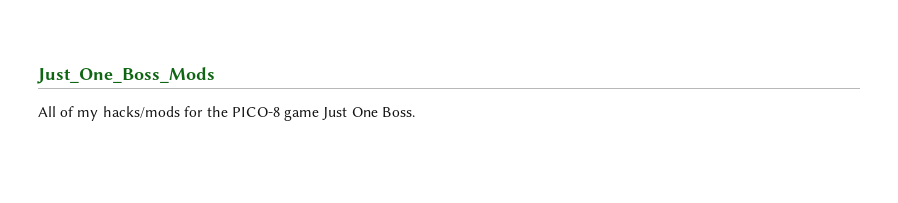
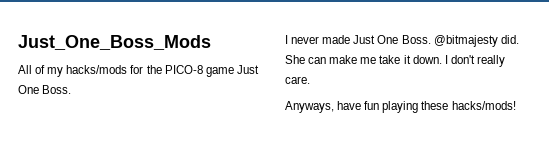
(415, 112) none -> [285,35,519,47] [285,55,505,67] [285,76,310,84] [285,101,516,113] // I never made Just One Boss. @bitmajesty did. She can make me take it down. I don't really care. // Anyways, have fun playing these hacks/mods!

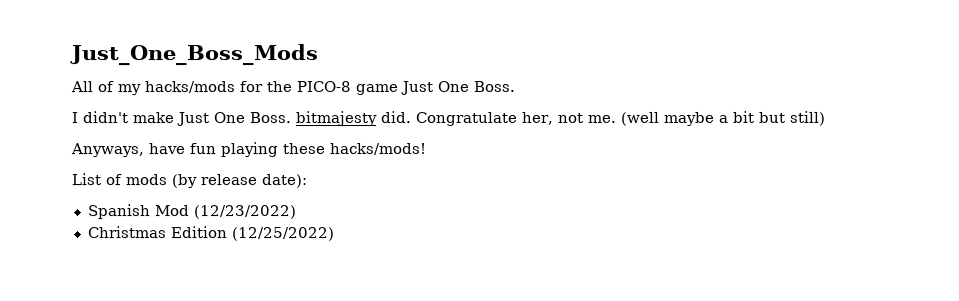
[291,35,519,47] [285,55,505,67] [285,76,310,84] never made Just One Boss. @bitmajesty did. She can make me take it down. I don't really care. -> [82,110,825,127] didn't make Just One Boss. bitmajesty did. Congratulate her, not me. (well maybe a bit but still)
(516, 105) none -> [72,173,308,189] [87,204,297,220] [87,226,335,242] // List of mods (by release date): // Spanish Mod (12/23/2022) // Christmas Edition (12/25/2022)

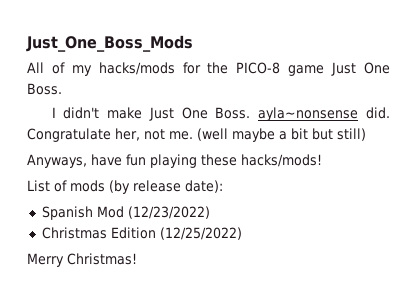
[295,111,377,127] bitmajesty -> [258,107,359,121] ayla~nonsense
(335, 234) none -> [27,253,137,267] // Merry Christmas!

